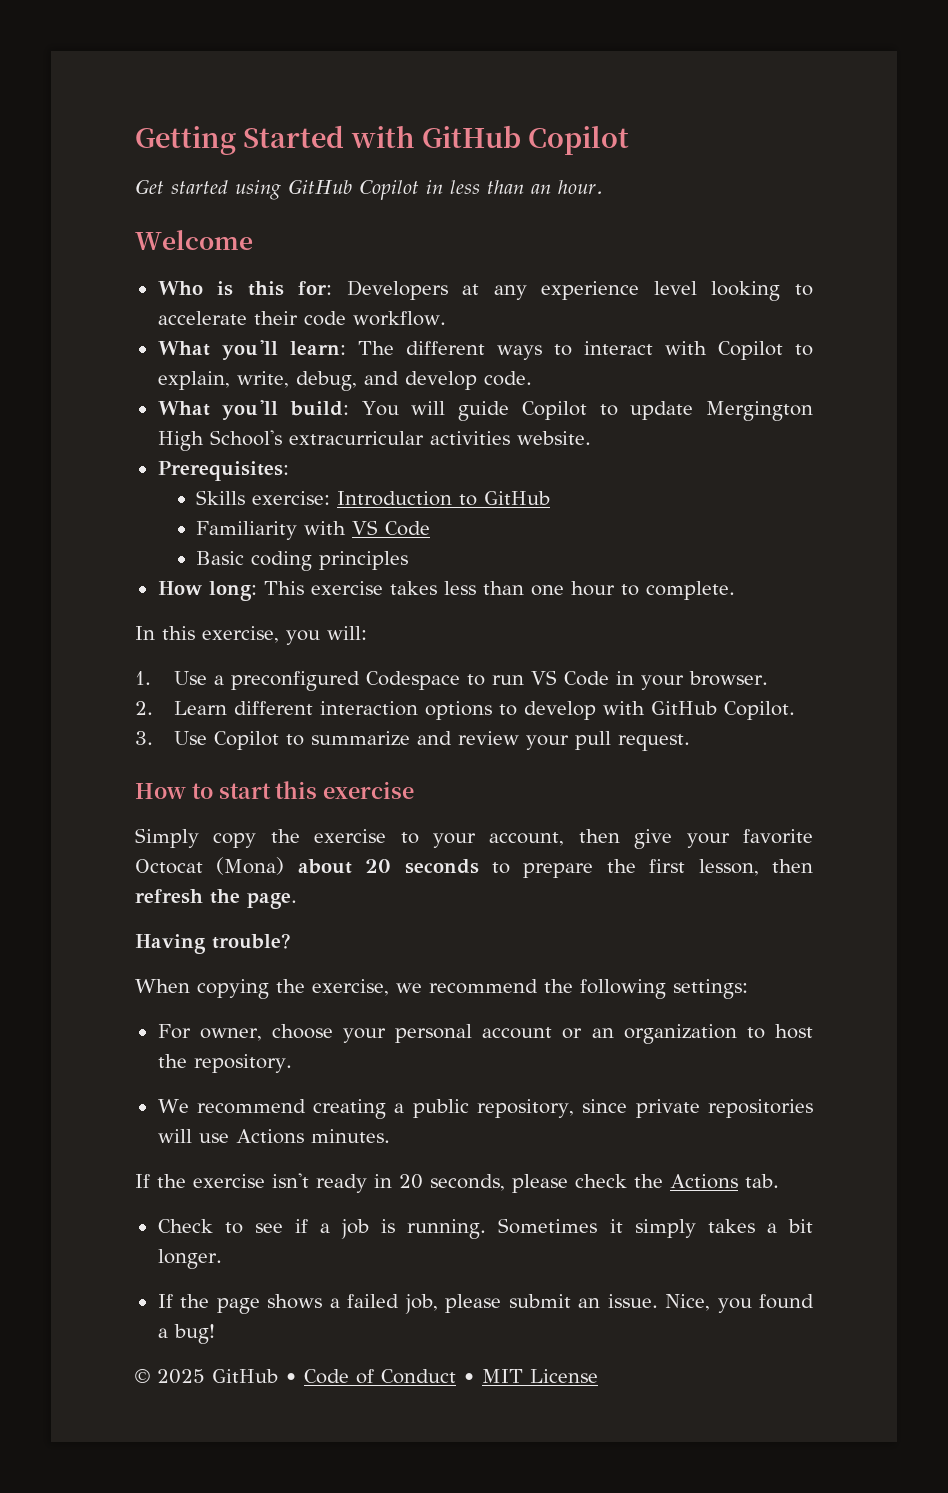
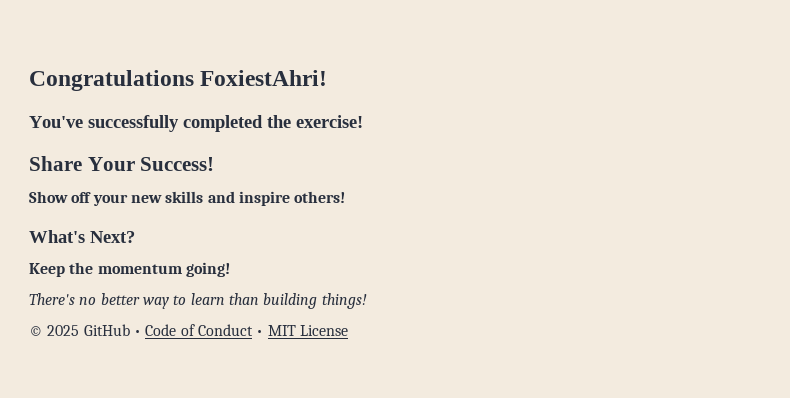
[135,125,630,155] [135,179,603,200] [135,230,253,250] [157,280,813,301] [157,311,446,326] [157,340,813,360] [157,371,532,391] [157,400,813,421] [157,430,591,451] [157,461,289,481] [196,490,551,506] [196,520,431,540] [196,551,409,571] [157,581,735,601] [135,626,367,645] [135,670,768,691] [135,701,795,720] [135,731,690,751] [135,781,415,799] [135,828,813,849] [135,857,813,878] [135,889,297,909] [135,933,291,954] [135,979,748,999] [157,1024,813,1044] [157,1054,292,1073] [157,1099,813,1119] [157,1129,390,1144] [135,1173,779,1193] [157,1218,813,1239] [157,1249,222,1269] [157,1294,815,1314] [157,1324,215,1344] Getting Started with GitHub Copilot // Get started using GitHub Copilot in less than an hour. // Welcome // Who is this for: Developers at any experience level looking to accelerate their code workflow. // What you'll learn: The different ways to interact with Copilot to explain, write, debug, and develop code. // What you'll build: You will guide Copilot to update Mergington High School's extracurricular activities website. // Prerequisites: // Skills exercise: Introduction to GitHub // Familiarity with VS Code // Basic coding principles // How long: This exercise takes less than one hour to complete. // In this exercise, you will: // 1. Use a preconfigured Codespace to run VS Code in your browser. // 2. Learn different interaction options to develop with GitHub Copilot. // 3. Use Copilot to summarize and review your pull request. // How to start this exercise // Simply copy the exercise to your account, then give your favorite Octocat (Mona) about 20 seconds to prepare the first lesson, then refresh the page. // Having trouble? // When copying the exercise, we recommend the following settings: // For owner, choose your personal account or an organization to host the repository. // We recommend creating a public repository, since private repositories will use Actions minutes. // If the exercise isn't ready in 20 seconds, please check the Actions tab. // Check to see if a job is running. Sometimes it simply takes a bit longer. // If the page shows a failed job, please submit an issue. Nice, you found a bug! -> [29,70,328,91] [29,115,363,132] [29,156,215,171] [29,191,346,206] [29,230,135,243] [29,262,230,277] [29,293,367,309] Congratulations FoxiestAhri! // You've successfully completed the exercise! // Share Your Success! // Show off your new skills and inspire others! // What's Next? // Keep the momentum going! // There's no better way to learn than building things!

